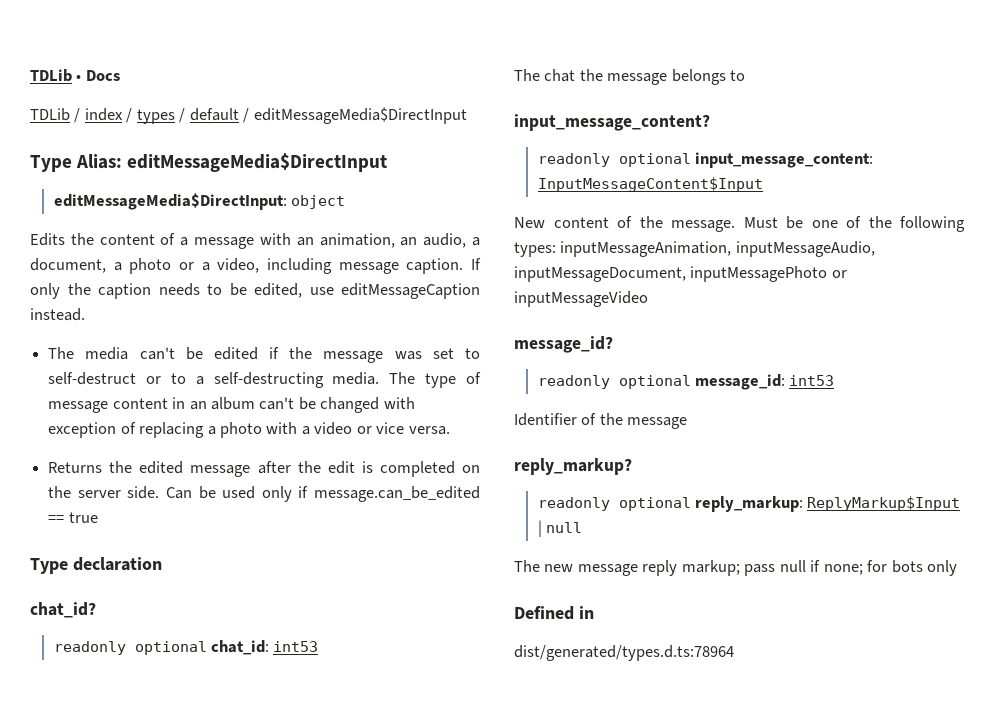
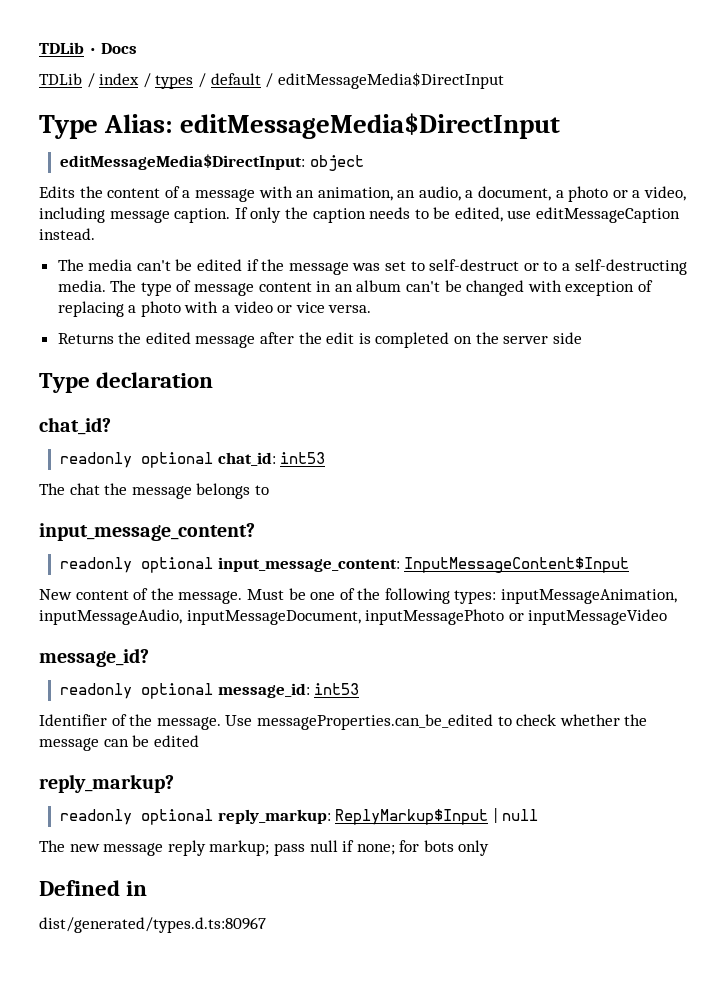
[127,486,481,502] [48,512,98,523] side. Can be used only if message.can_be_edited == true -> [552,332,582,344] side
[627,417,688,429] message -> [156,714,648,730] [39,735,199,751] message. Use messageProperties.can_be_edited to check whether the message can be edited
[514,645,734,661] dist/generated/types.d.ts:78964 -> [39,917,266,933] dist/generated/types.d.ts:80967

